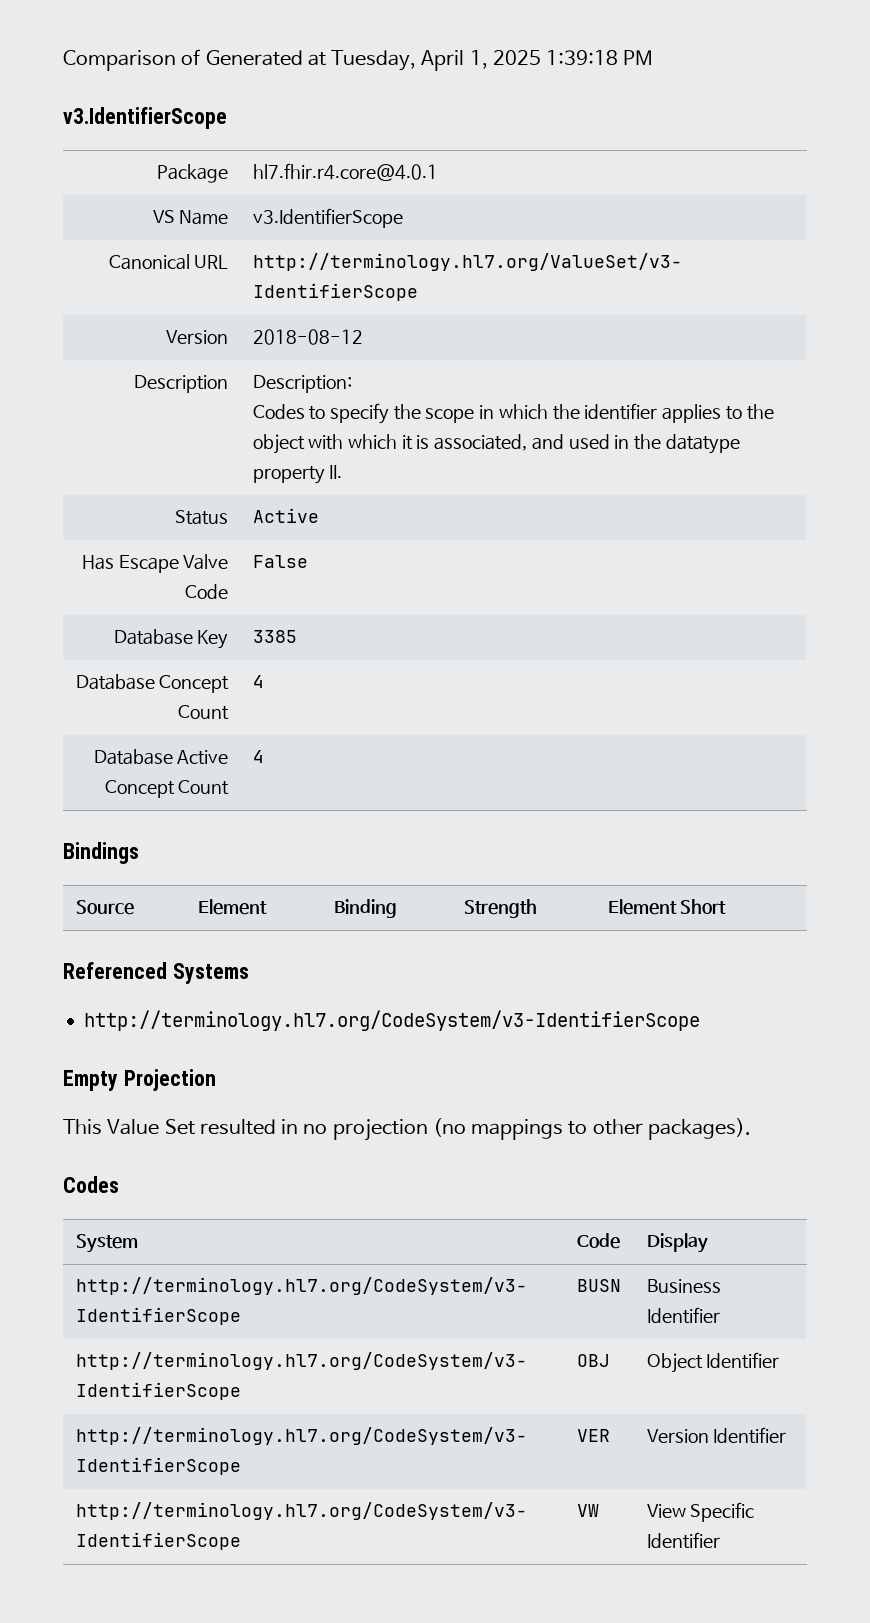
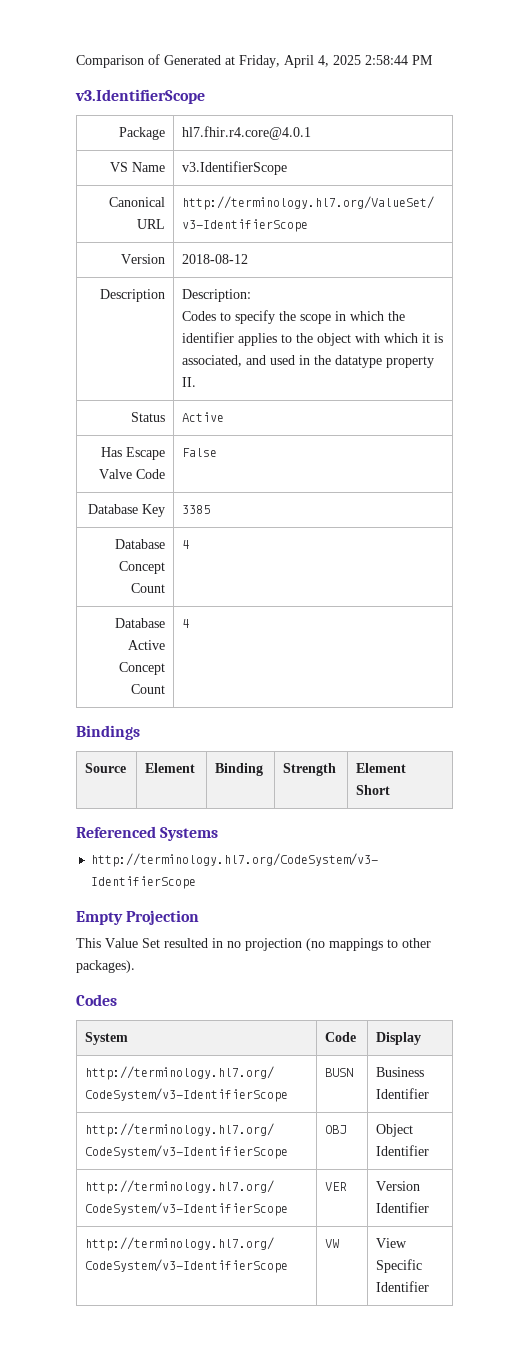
[331,50,619,71] Tuesday, April 1, 2025 1:39:18 -> [239,55,408,68] Friday, April 4, 2025 2:58:44

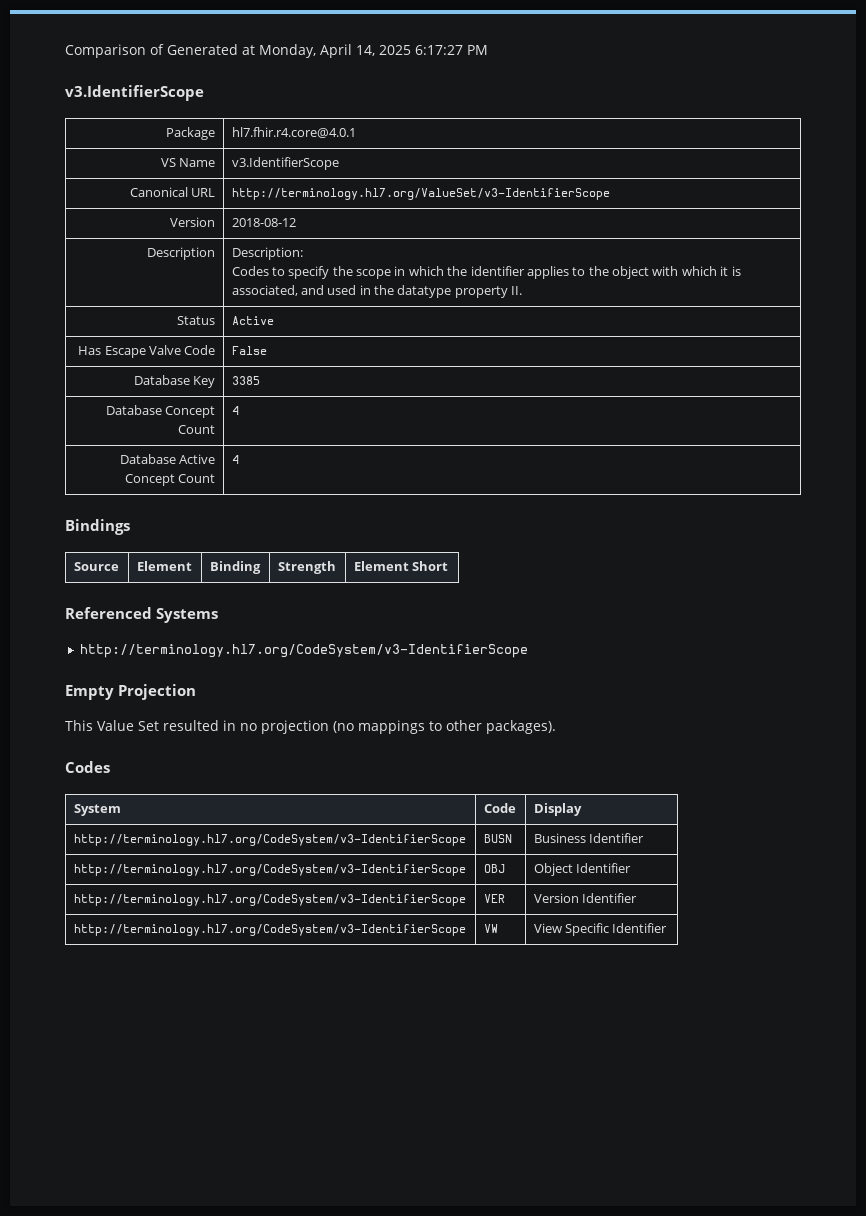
[239,55,408,68] Friday, April 4, 2025 2:58:44 -> [259,44,463,58] Monday, April 14, 2025 6:17:27

